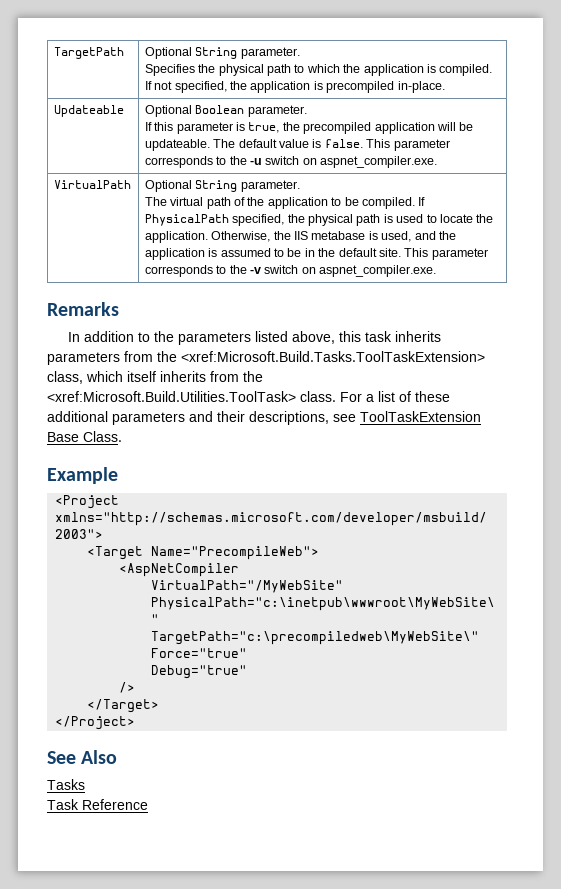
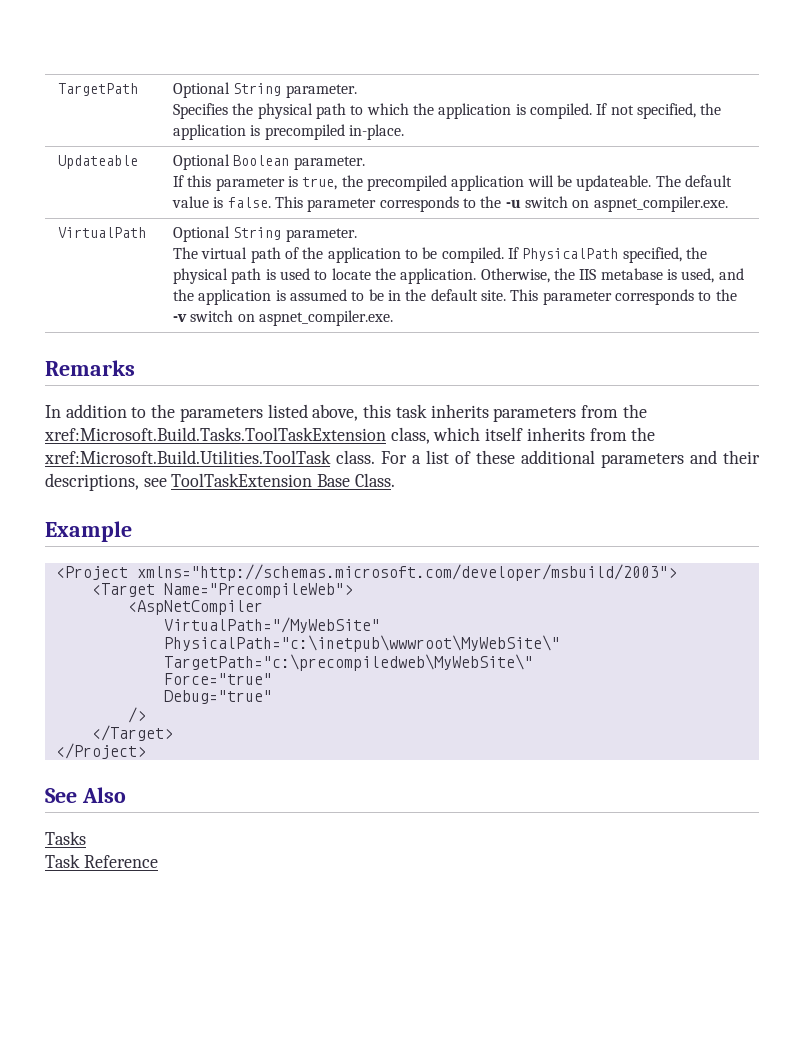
[181,351,485,362] <xref:Microsoft.Build.Tasks.ToolTaskExtension> -> [44,427,386,441] xref:Microsoft.Build.Tasks.ToolTaskExtension
[47,391,296,402] <xref:Microsoft.Build.Utilities.ToolTask> -> [44,450,331,464] xref:Microsoft.Build.Utilities.ToolTask

